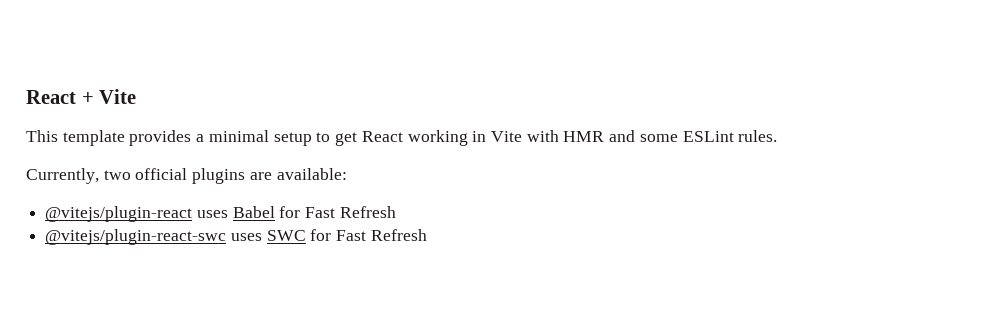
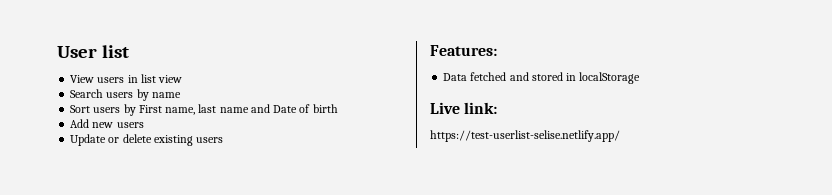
[26,89,137,104] [26,130,778,146] [26,168,347,184] [45,206,396,222] [45,229,427,245] React + Vite // This template provides a minimal setup to get React working in Vite with HMR and some ESLint rules. // Currently, two official plugins are available: // @vitejs/plugin-react uses Babel for Fast Refresh // @vitejs/plugin-react-swc uses SWC for Fast Refresh -> [57,45,129,58] [70,74,183,83] [70,89,181,101] [70,104,338,116] [70,119,144,128] [70,134,224,146] [430,45,497,56] [443,72,641,84] [430,102,498,114] [430,130,620,142] User list // View users in list view // Search users by name // Sort users by First name, last name and Date of birth // Add new users // Update or delete existing users // Features: // Data fetched and stored in localStorage // Live link: // https://test-userlist-selise.netlify.app/

